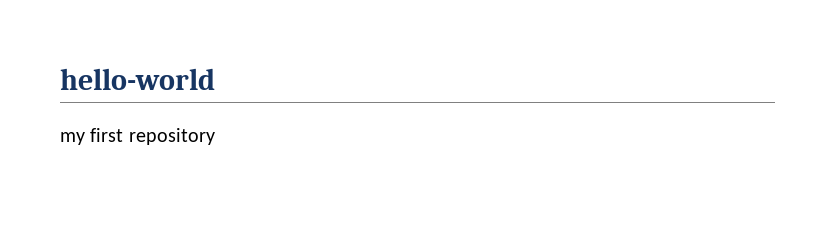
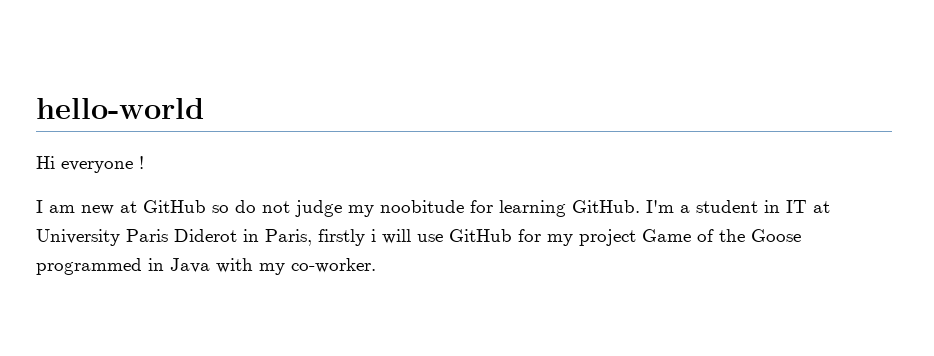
[60,128,215,145] my first repository -> [36,156,144,173] [36,200,830,217] [36,229,801,246] [36,258,376,275] Hi everyone ! // I am new at GitHub so do not judge my noobitude for learning GitHub. I'm a student in IT at University Paris Diderot in Paris, firstly i will use GitHub for my project Game of the Goose programmed in Java with my co-worker.

